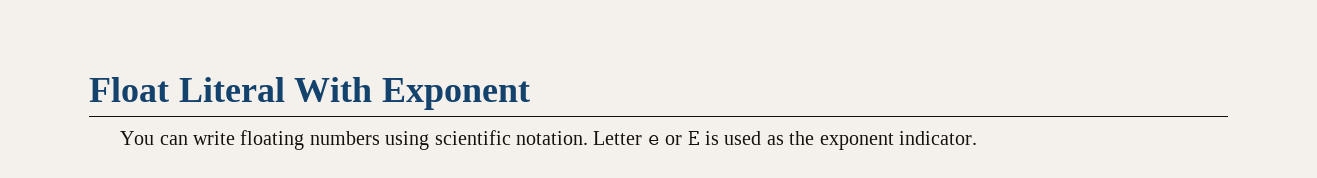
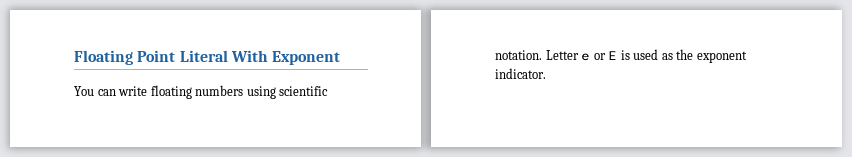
[89,77,169,102] Float -> [74,50,176,65] Floating Point

